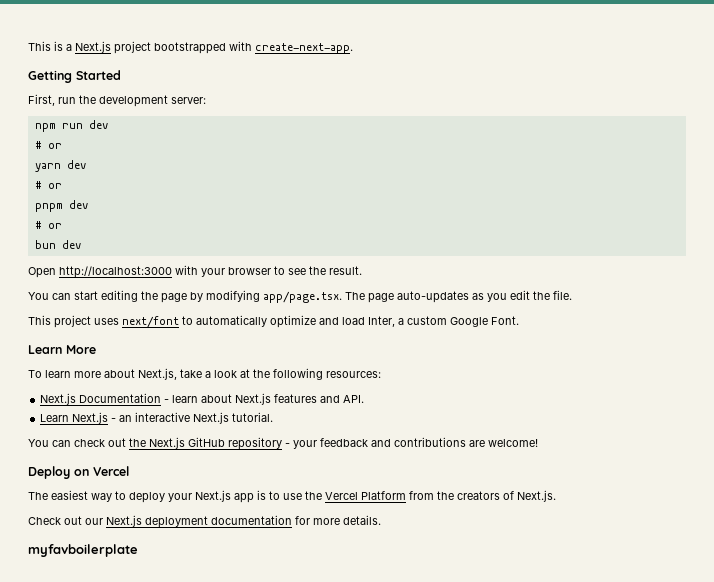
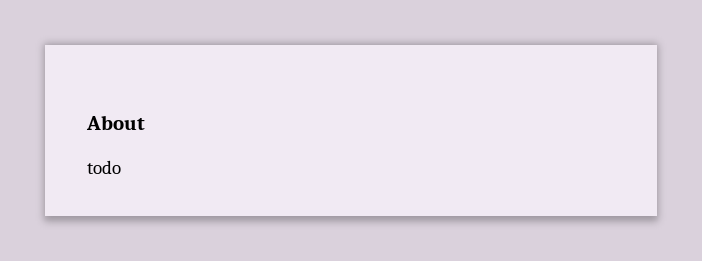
[28,41,353,54] [28,70,121,83] [28,94,206,107] [34,120,108,132] [34,141,62,149] [34,160,86,172] [34,181,62,189] [34,200,88,212] [34,221,62,229] [34,240,81,249] [28,265,362,278] [28,290,572,303] [28,315,519,328] [28,345,96,354] [28,368,381,380] [40,393,365,405] [40,412,274,424] [28,437,538,450] [28,466,129,479] [28,490,556,503] [28,515,381,528] [28,544,138,557] This is a Next.js project bootstrapped with create-next-app. // Getting Started // First, run the development server: // npm run dev // # or // yarn dev // # or // pnpm dev // # or // bun dev // Open http://localhost:3000 with your browser to see the result. // You can start editing the page by modifying app/page.tsx. The page auto-updates as you edit the file. // This project uses next/font to automatically optimize and load Inter, a custom Google Font. // Learn More // To learn more about Next.js, take a look at the following resources: // Next.js Documentation - learn about Next.js features and API. // Learn Next.js - an interactive Next.js tutorial. // You can check out the Next.js GitHub repository - your feedback and contributions are welcome! // Deploy on Vercel // The easiest way to deploy your Next.js app is to use the Vercel Platform from the creators of Next.js. // Check out our Next.js deployment documentation for more details. // myfavboilerplate -> [86,115,145,130] [87,160,121,174] About // todo

